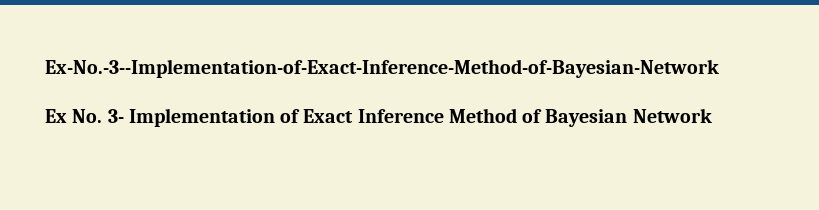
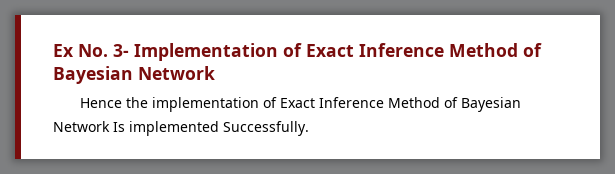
[45,59,719,78] Ex-No.-3--Implementation-of-Exact-Inference-Method-of-Bayesian-Network // -> (53, 50) none
(712, 115) none -> [79,97,521,112] [53,121,309,136] // Hence the implementation of Exact Inference Method of Bayesian Network Is implemented Successfully.

